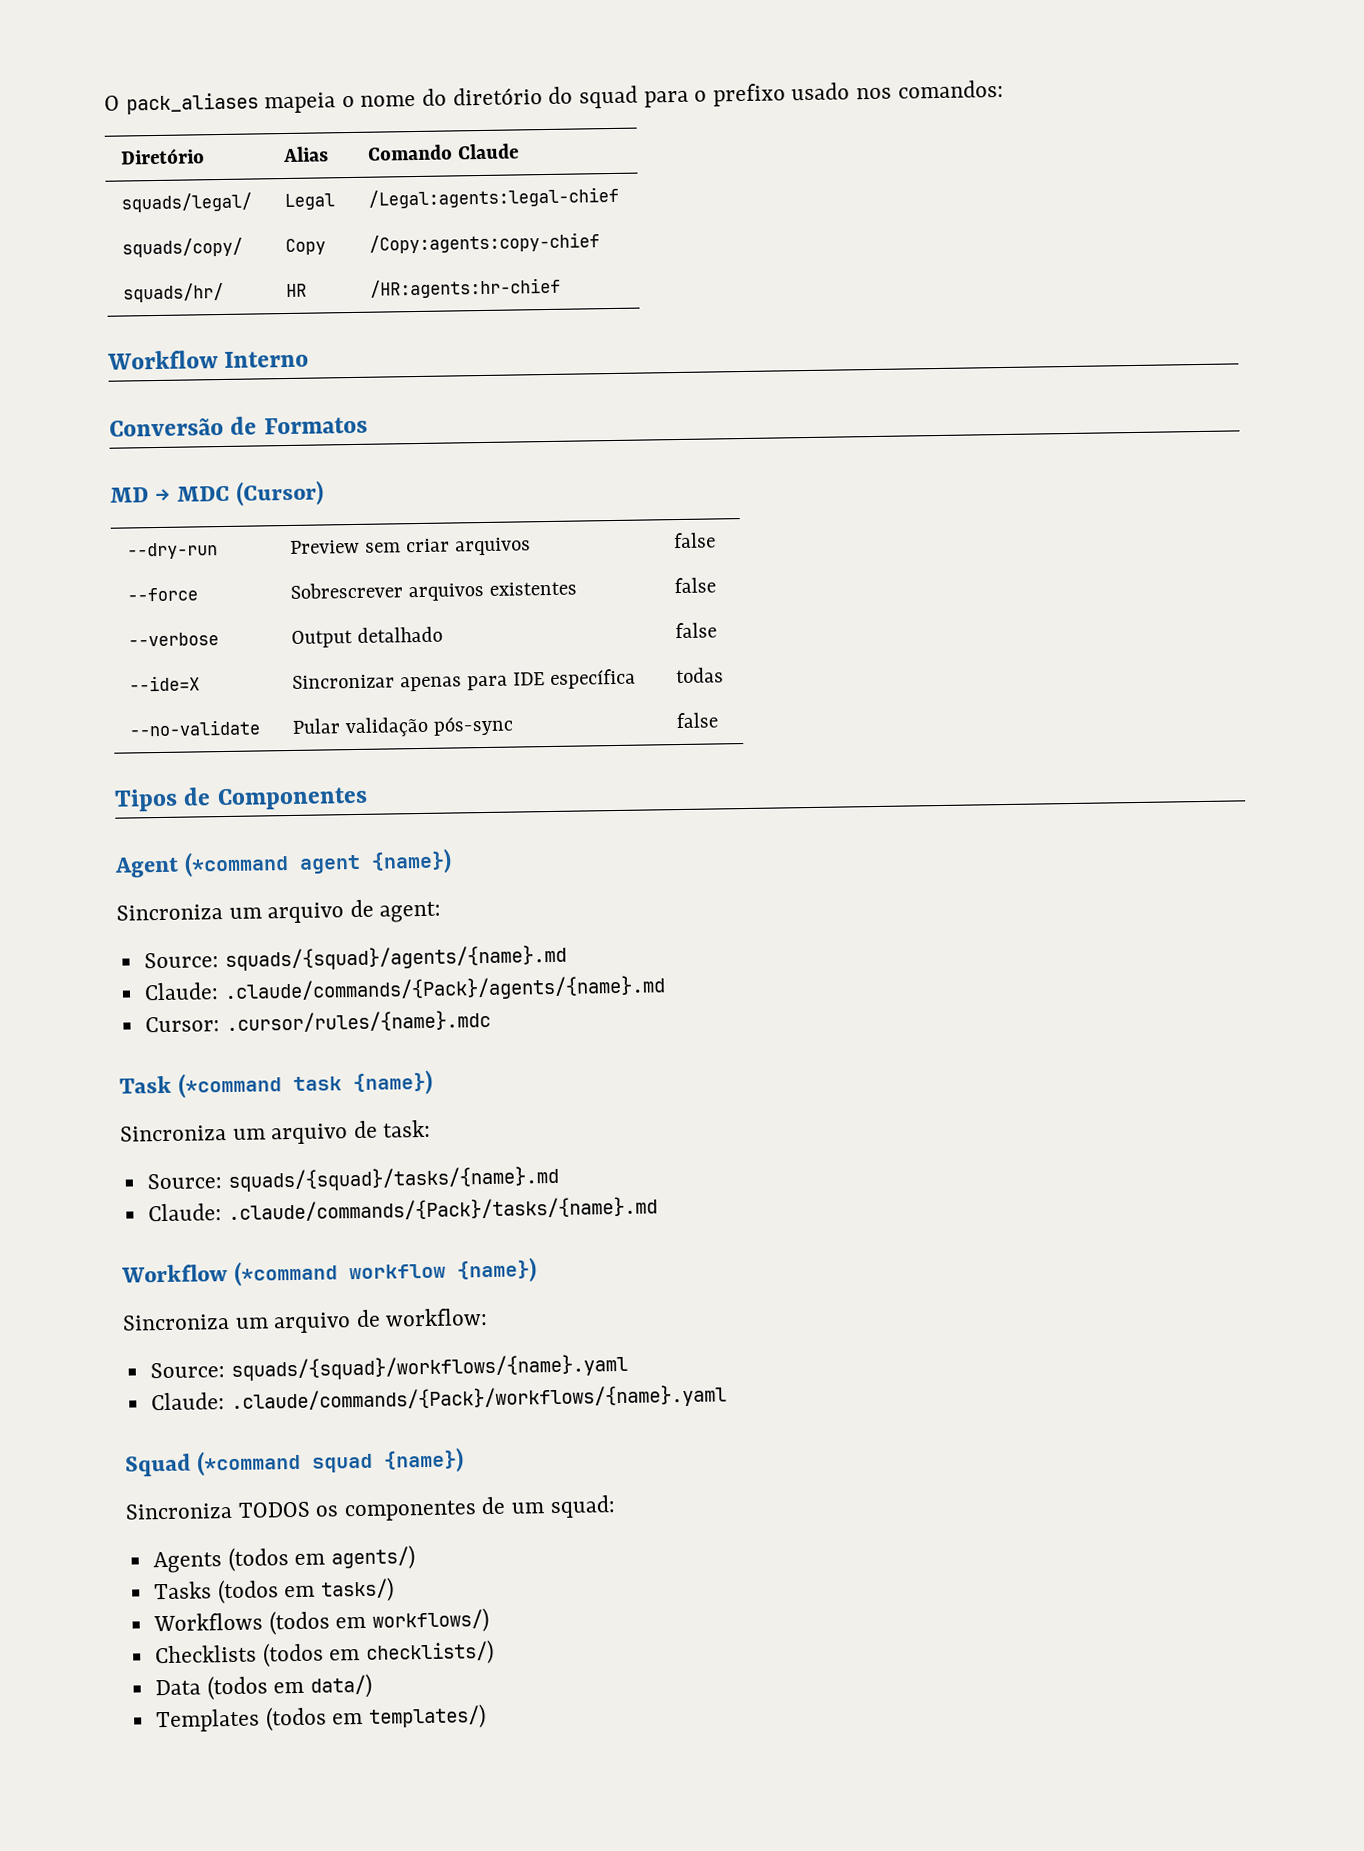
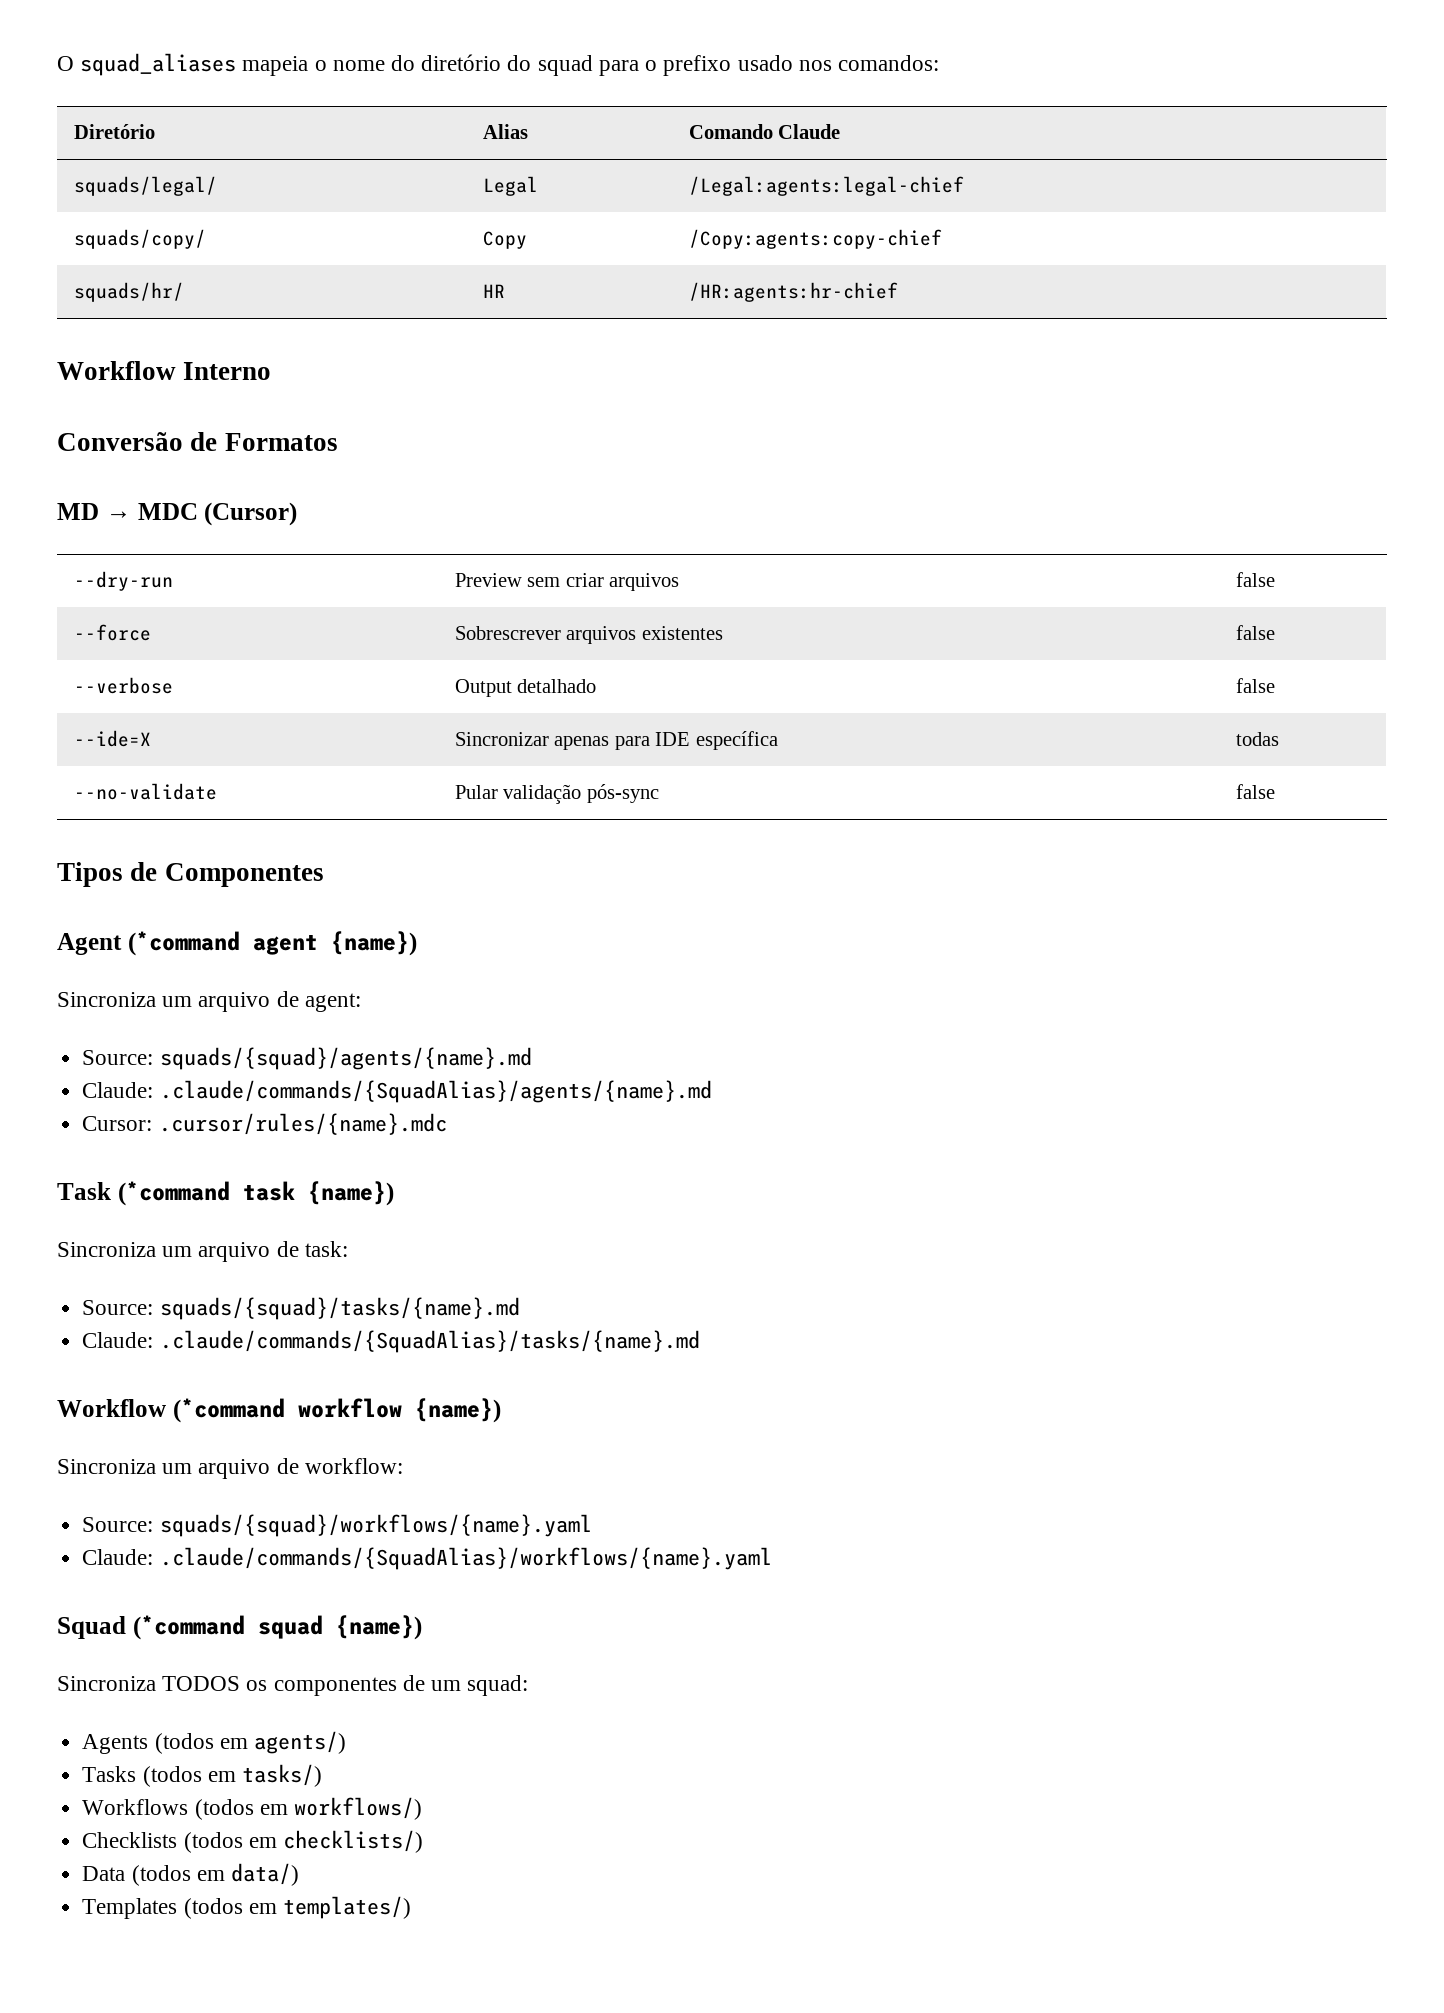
[125,92,259,115] pack_aliases -> [80,53,237,76] squad_aliases
[223,975,666,1004] .claude/commands/{Pack}/agents/{name}.md -> [159,1080,712,1103] .claude/commands/{SquadAlias}/agents/{name}.md
[227,1196,658,1223] .claude/commands/{Pack}/tasks/{name}.md -> [159,1330,700,1353] .claude/commands/{SquadAlias}/tasks/{name}.md
[230,1384,727,1413] .claude/commands/{Pack}/workflows/{name}.yaml -> [159,1547,772,1570] .claude/commands/{SquadAlias}/workflows/{name}.yaml

